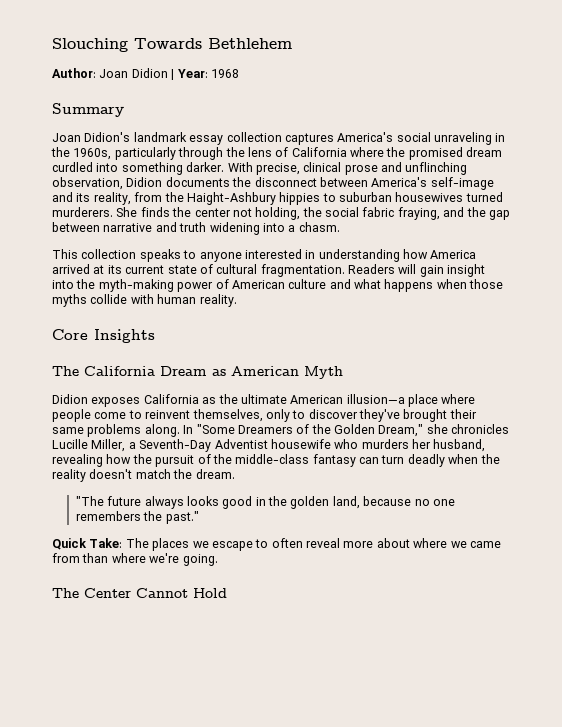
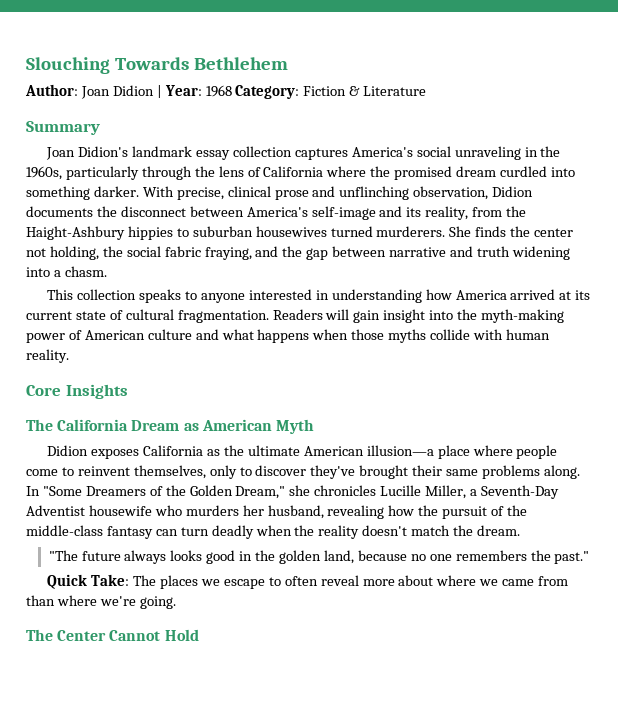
(239, 73) none -> [235,85,427,99] Category: Fiction & Literature

